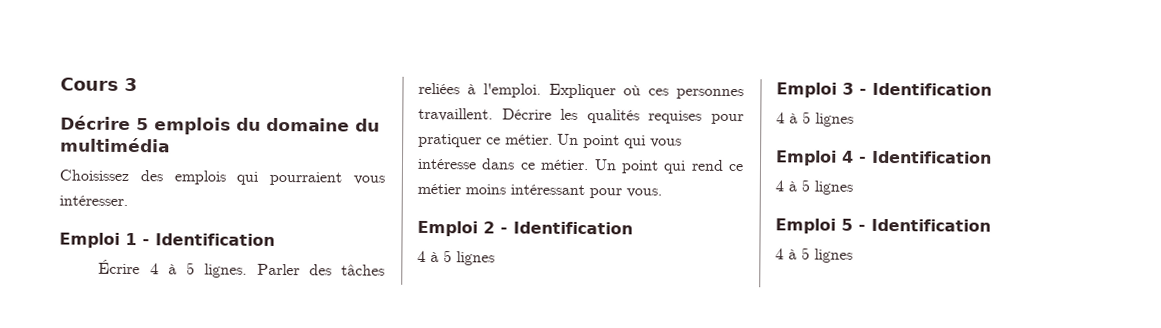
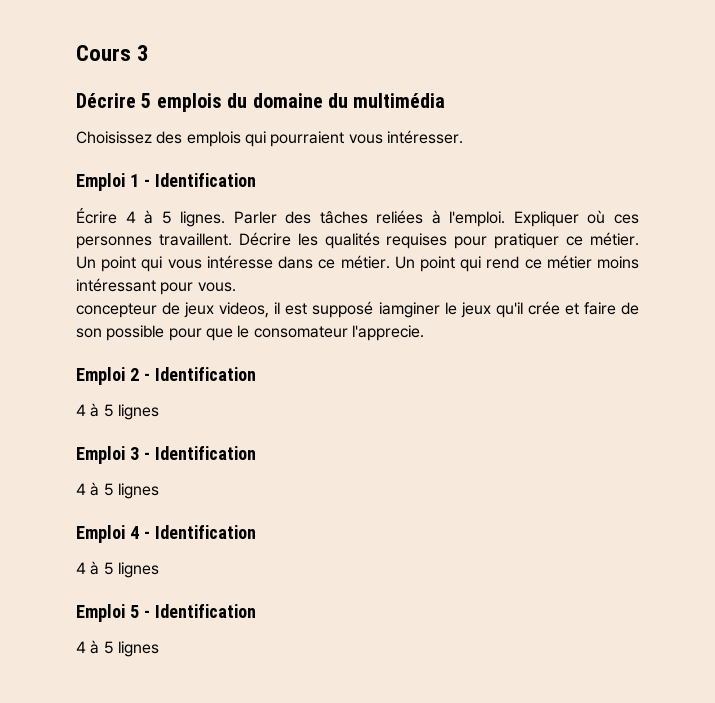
(662, 193) none -> [76,301,639,318] [76,325,424,341] // concepteur de jeux videos, il est supposé iamginer le jeux qu'il crée et faire de son possible pour que le consomateur l'apprecie.

